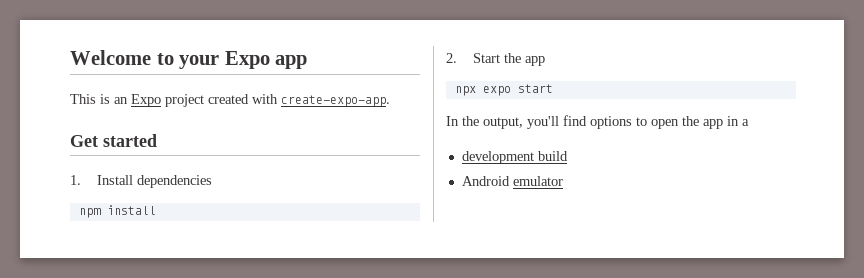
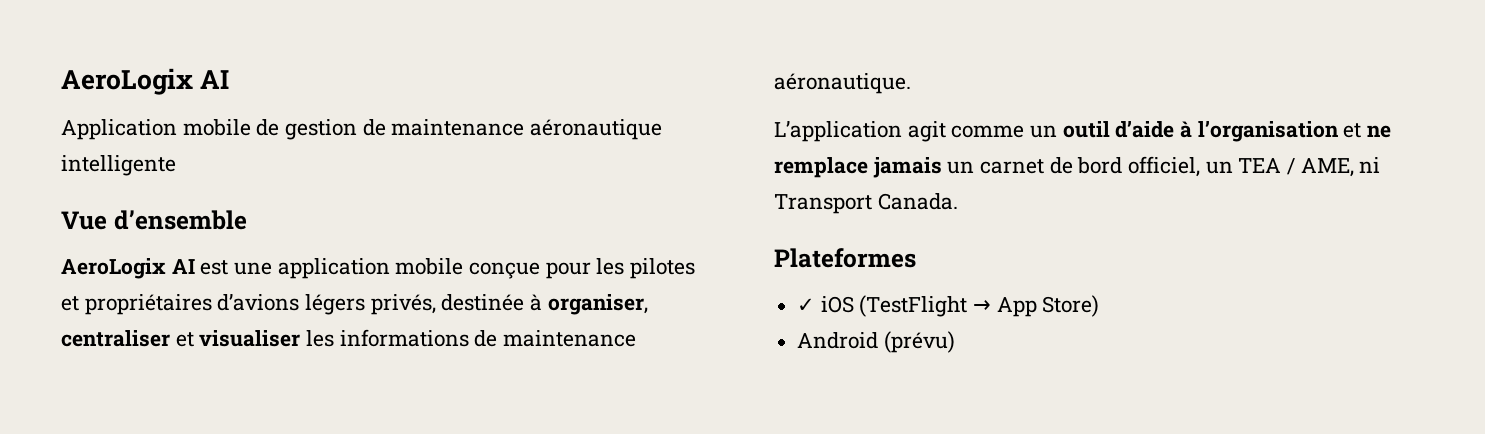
[70,50,308,69] [70,94,390,107] [70,134,157,147] [70,175,213,188] [78,205,156,218] [446,53,546,66] [454,84,553,96] [446,115,749,129] [461,151,568,164] Welcome to your Expo app // This is an Expo project created with create-expo-app. // Get started // 1. Install dependencies // npm install // 2. Start the app // npx expo start // In the output, you'll find options to open the app in a // development build -> [61,68,230,95] [61,119,663,140] [61,155,176,176] [61,210,247,230] [61,258,696,279] [61,294,648,315] [61,329,637,347] [774,73,911,94] [774,121,1392,142] [774,156,1381,178] [774,193,958,214] [774,248,916,268] [797,295,1100,317] AeroLogix AI // Application mobile de gestion de maintenance aéronautique intelligente // Vue d’ensemble // AeroLogix AI est une application mobile conçue pour les pilotes et propriétaires d’avions légers privés, destinée à organiser, centraliser et visualiser les informations de maintenance aéronautique. // L’application agit comme un outil d’aide à l’organisation et ne remplace jamais un carnet de bord officiel, un TEA / AME, ni Transport Canada. // Plateformes // ✓ iOS (TestFlight → App Store)
[512,176,563,186] emulator -> [883,331,955,353] (prévu)

